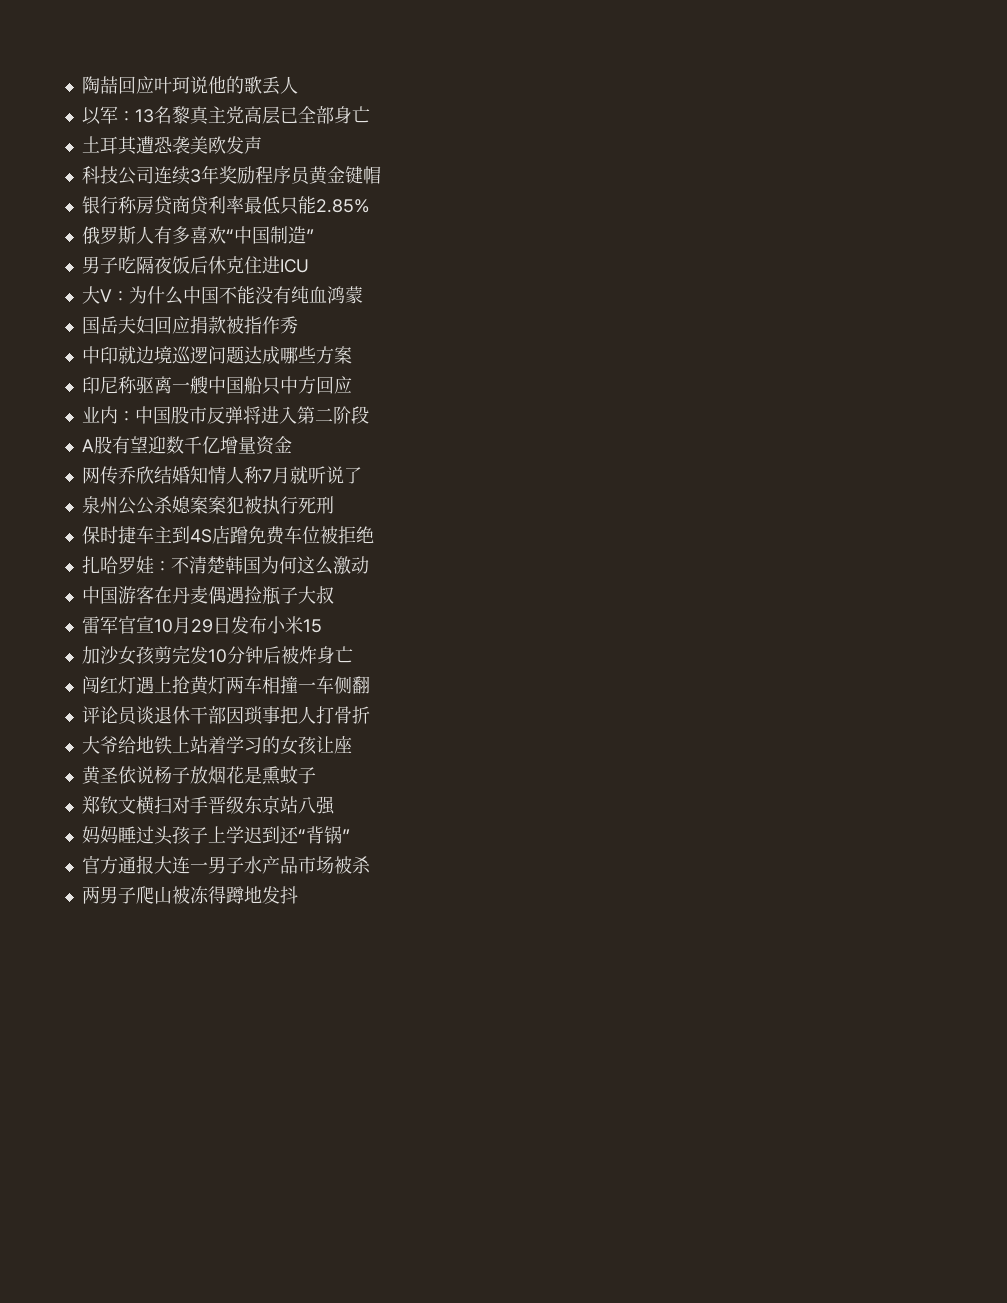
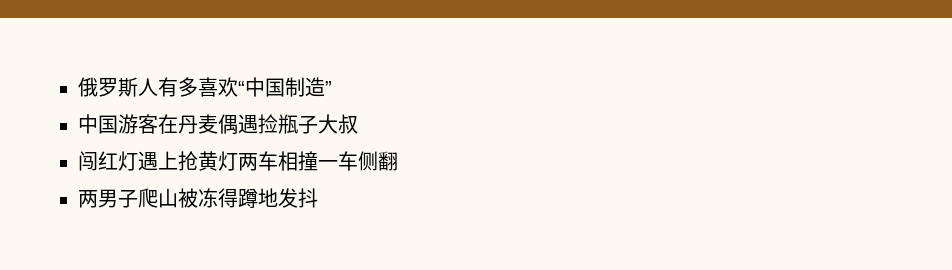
[81,76,298,95] [81,106,370,125] [81,136,262,155] [81,165,381,185] [81,196,370,215] 陶喆回应叶珂说他的歌丢人 // 以军：13名黎真主党高层已全部身亡 // 土耳其遭恐袭美欧发声 // 科技公司连续3年奖励程序员黄金键帽 // 银行称房贷商贷利率最低只能2.85% // -> (78, 87) none
[81,256,309,274] [81,286,363,305] [81,316,298,334] [81,346,352,364] [81,376,352,395] [81,406,369,424] [81,436,292,455] [81,466,362,485] [81,496,334,515] [81,525,374,545] [81,556,369,575] // 男子吃隔夜饭后休克住进ICU // 大V：为什么中国不能没有纯血鸿蒙 // 国岳夫妇回应捐款被指作秀 // 中印就边境巡逻问题达成哪些方案 // 印尼称驱离一艘中国船只中方回应 // 业内：中国股市反弹将进入第二阶段 // A股有望迎数千亿增量资金 // 网传乔欣结婚知情人称7月就听说了 // 泉州公公杀媳案案犯被执行死刑 // 保时捷车主到4S店蹭免费车位被拒绝 // 扎哈罗娃：不清楚韩国为何这么激动 -> (332, 88) none
[81,616,322,634] [81,645,353,665] // 雷军官宣10月29日发布小米15 // 加沙女孩剪完发10分钟后被炸身亡 -> (358, 124) none
[81,706,370,725] [81,736,352,755] [81,765,316,785] [81,796,335,815] [81,826,350,845] [81,855,370,874] // 评论员谈退休干部因琐事把人打骨折 // 大爷给地铁上站着学习的女孩让座 // 黄圣依说杨子放烟花是熏蚊子 // 郑钦文横扫对手晋级东京站八强 // 妈妈睡过头孩子上学迟到还“背锅” // 官方通报大连一男子水产品市场被杀 -> (398, 161) none

